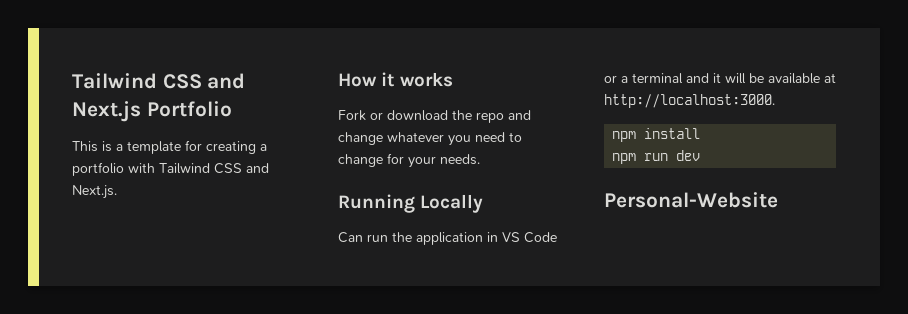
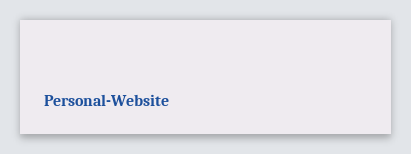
[72,73,246,89] [72,101,232,122] [72,140,267,154] [72,162,269,176] [72,185,117,199] [338,72,454,87] [338,110,531,123] [338,132,522,146] [338,153,480,168] [338,194,484,213] [338,232,557,245] [604,73,836,84] [604,94,775,108] [612,128,701,142] [612,150,701,164] Tailwind CSS and Next.js Portfolio // This is a template for creating a portfolio with Tailwind CSS and Next.js. // How it works // Fork or download the repo and change whatever you need to change for your needs. // Running Locally // Can run the application in VS Code or a terminal and it will be available at http://localhost:3000. // npm install // npm run dev // -> (44, 100) none

